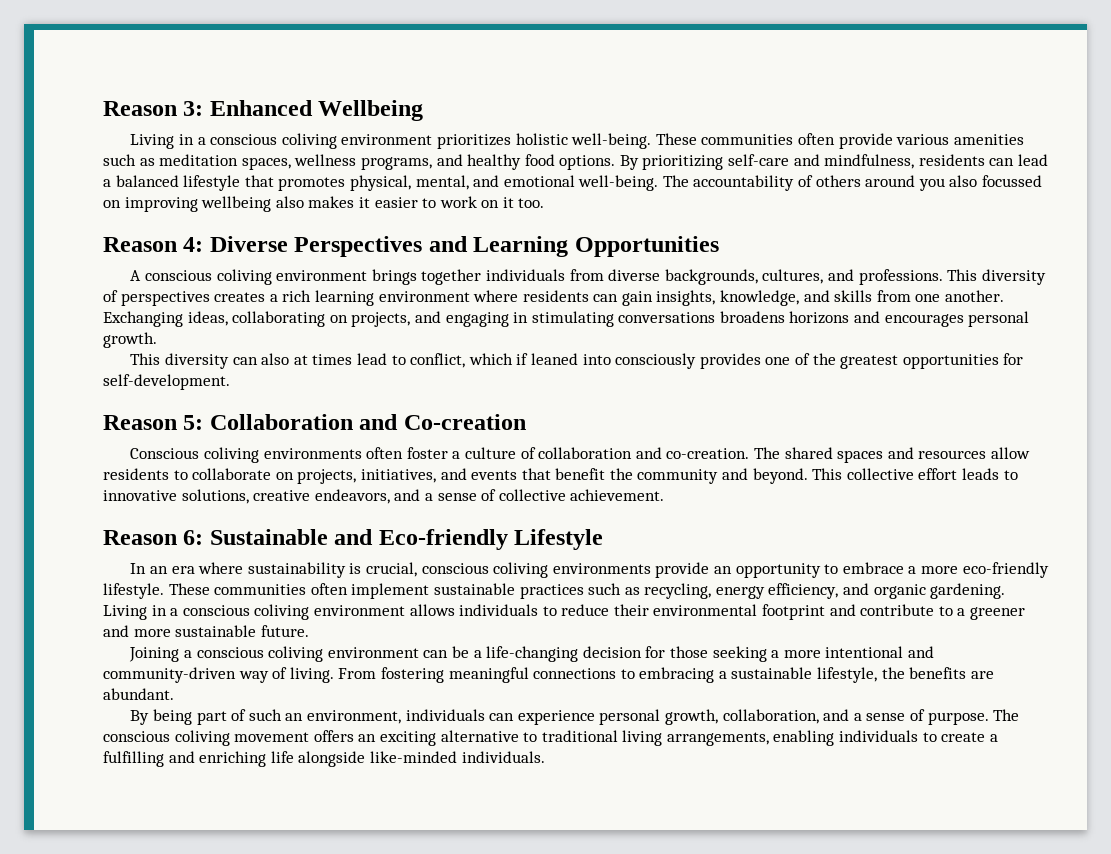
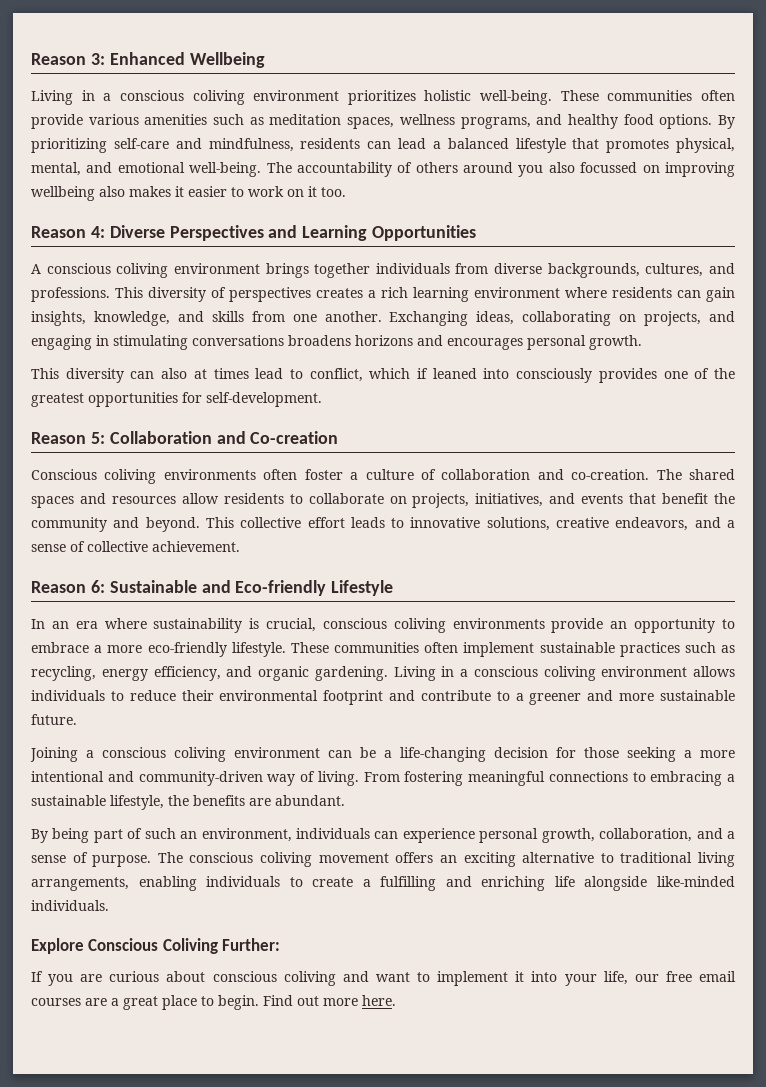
(545, 757) none -> [31,938,281,954] [31,971,737,986] [31,995,396,1010] // Explore Conscious Coliving Further: // If you are curious about conscious coliving and want to implement it into your life, our free email courses are a great place to begin. Find out more here.

